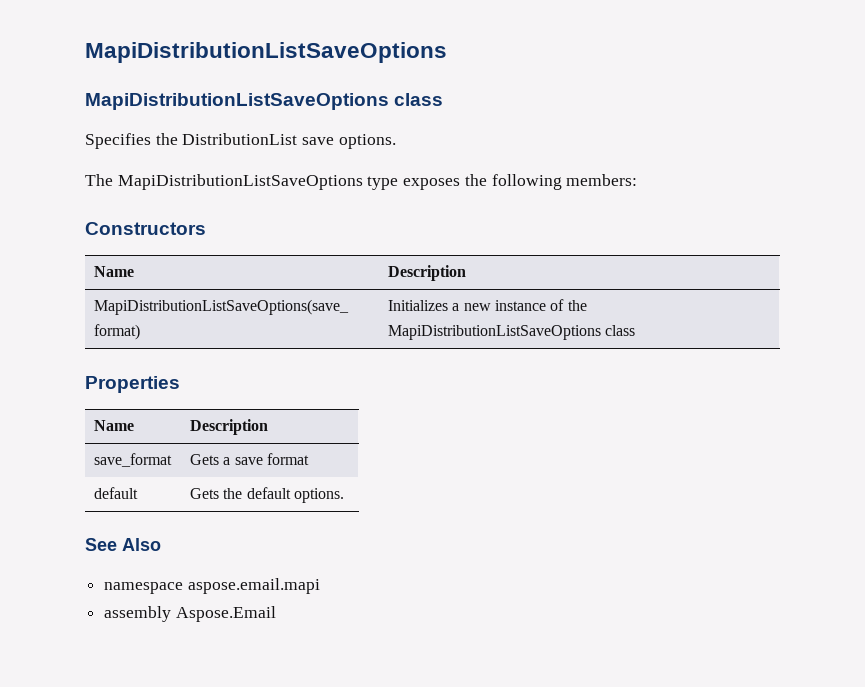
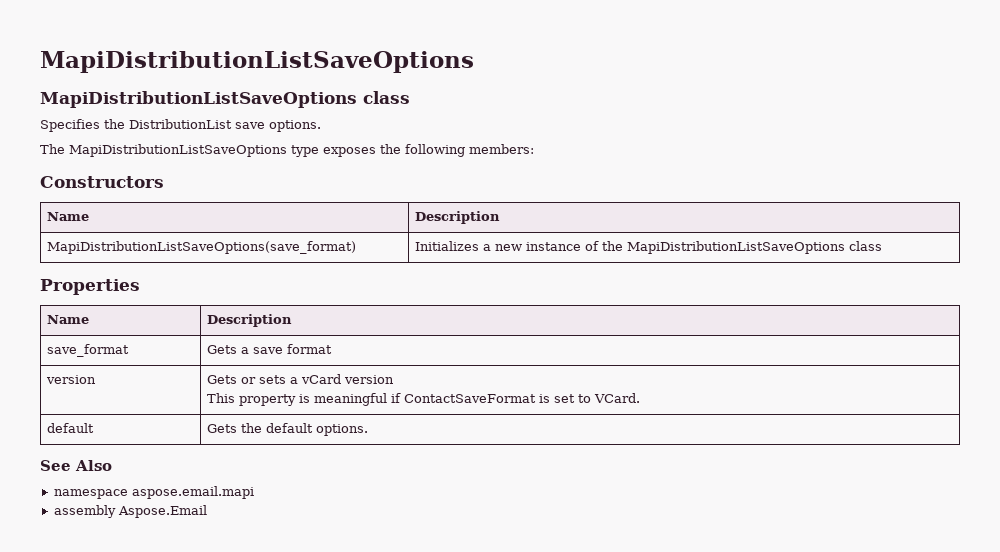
(310, 459) none -> [45,375,96,384] [206,374,394,384] [206,393,640,406] // version | Gets or sets a vCard version // This property is meaningful if ContactSaveFormat is set to VCard.

